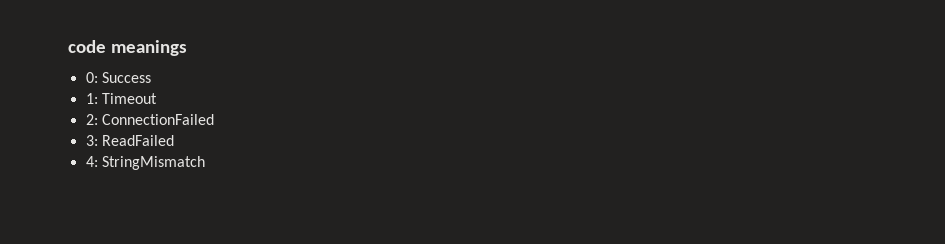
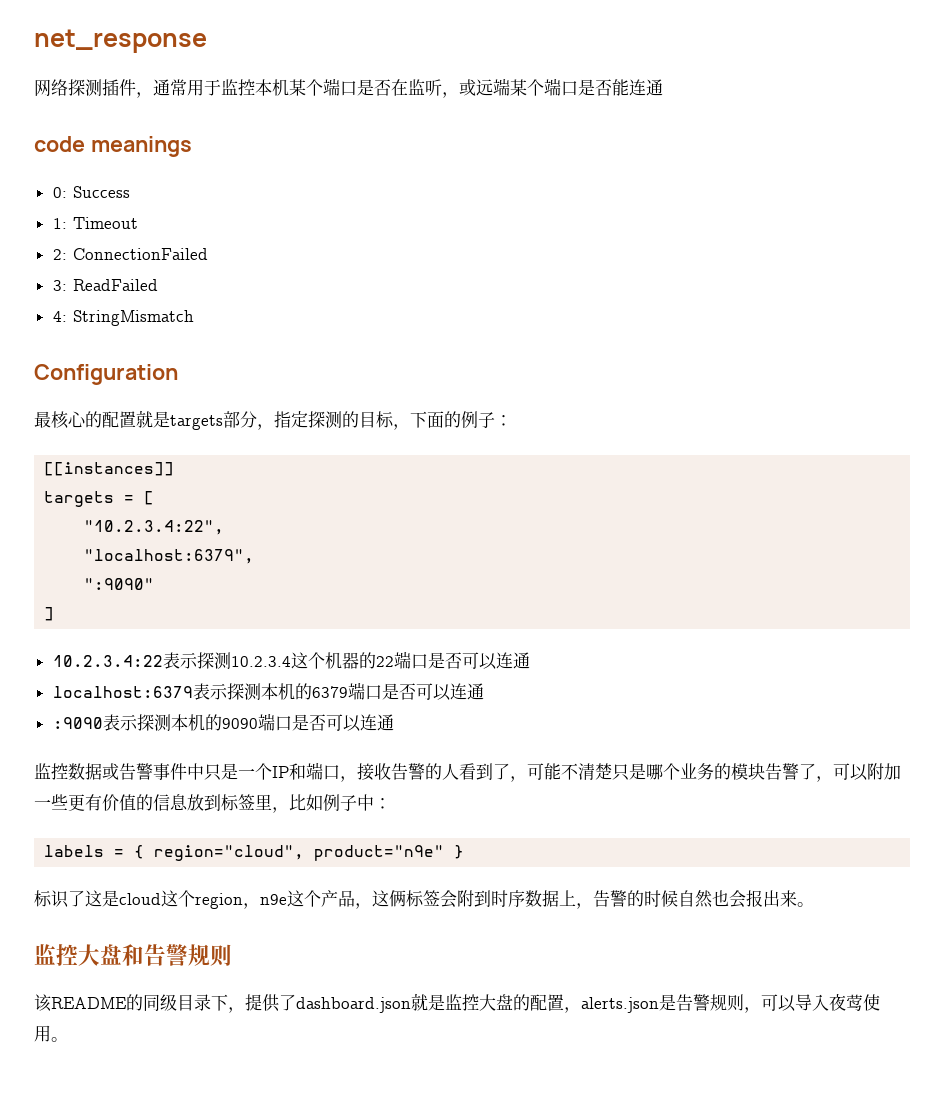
(68, 46) none -> [34,29,207,53] [34,78,663,98] net_response // 网络探测插件，通常用于监控本机某个端口是否在监听，或远端某个端口是否能连通 //
(205, 163) none -> [34,364,178,385] [34,410,512,430] [44,462,175,476] [44,491,155,507] [84,520,225,535] [84,549,255,564] [84,578,155,590] [44,607,55,621] [52,651,530,670] [52,682,484,701] [52,713,394,732] [34,762,901,782] [34,794,391,813] [44,845,465,861] [34,890,814,909] [34,944,232,967] [34,993,880,1013] [34,1025,68,1042] // Configuration // 最核心的配置就是targets部分，指定探测的目标，下面的例子： // [[instances]] // targets = [ // "10.2.3.4:22", // "localhost:6379", // ":9090" // ] // 10.2.3.4:22表示探测10.2.3.4这个机器的22端口是否可以连通 // localhost:6379表示探测本机的6379端口是否可以连通 // :9090表示探测本机的9090端口是否可以连通 // 监控数据或告警事件中只是一个IP和端口，接收告警的人看到了，可能不清楚只是哪个业务的模块告警了，可以附加一些更有价值的信息放到标签里，比如例子中： // labels = { region="cloud", product="n9e" } // 标识了这是cloud这个region，n9e这个产品，这俩标签会附到时序数据上，告警的时候自然也会报出来。 // 监控大盘和告警规则 // 该README的同级目录下，提供了dashboard.json就是监控大盘的配置，alerts.json是告警规则，可以导入夜莺使用。

